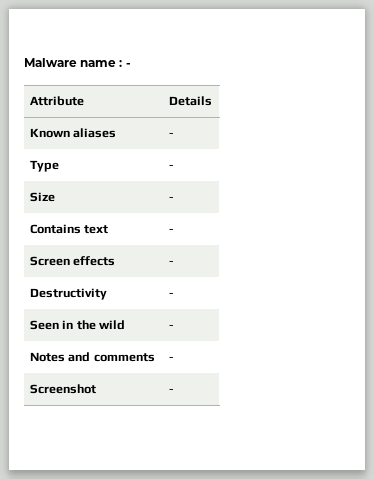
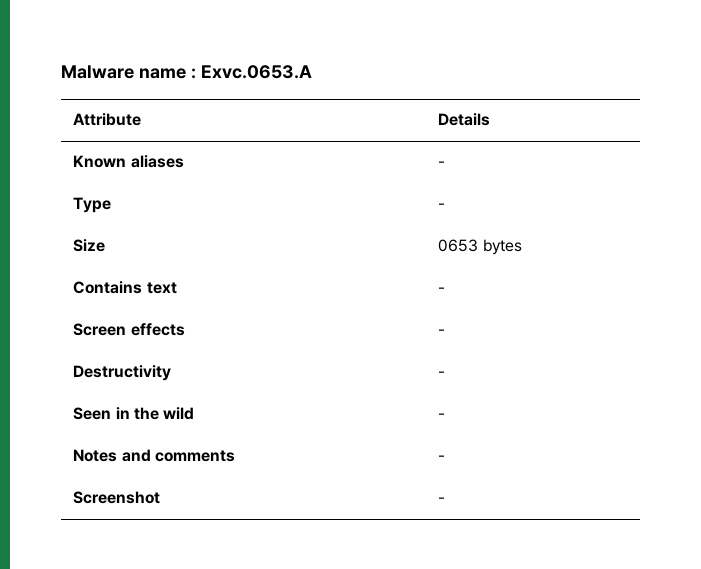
[125,63,131,67] - -> [200,65,312,79] Exvc.0653.A
[168,196,173,201] - -> [438,239,522,255] 0653 bytes

